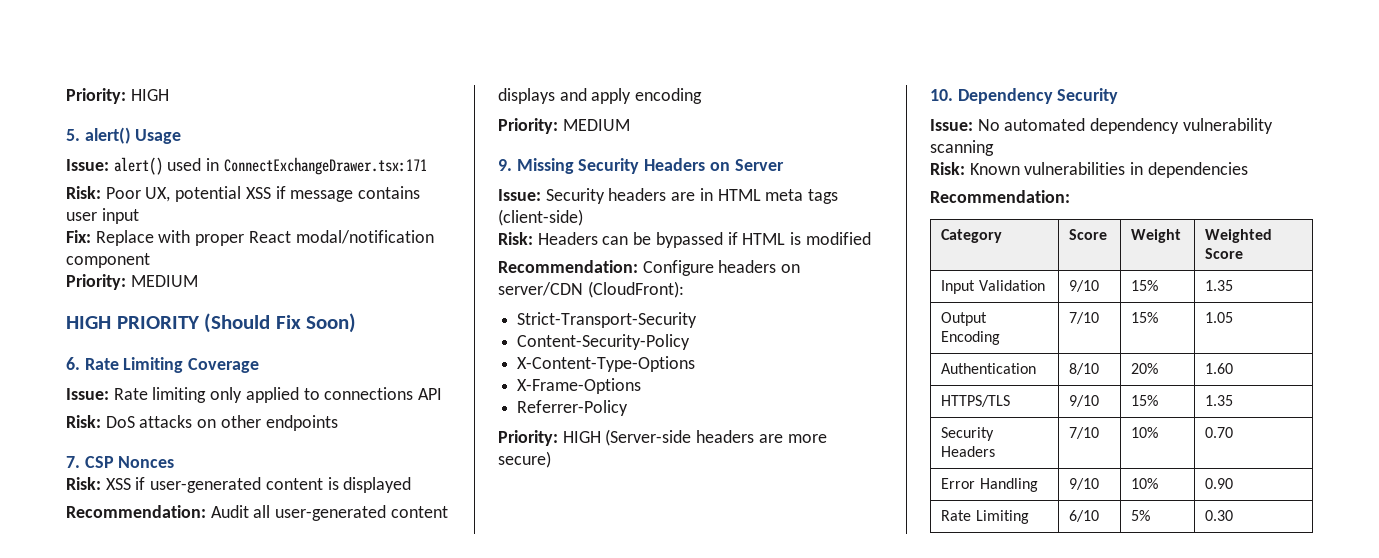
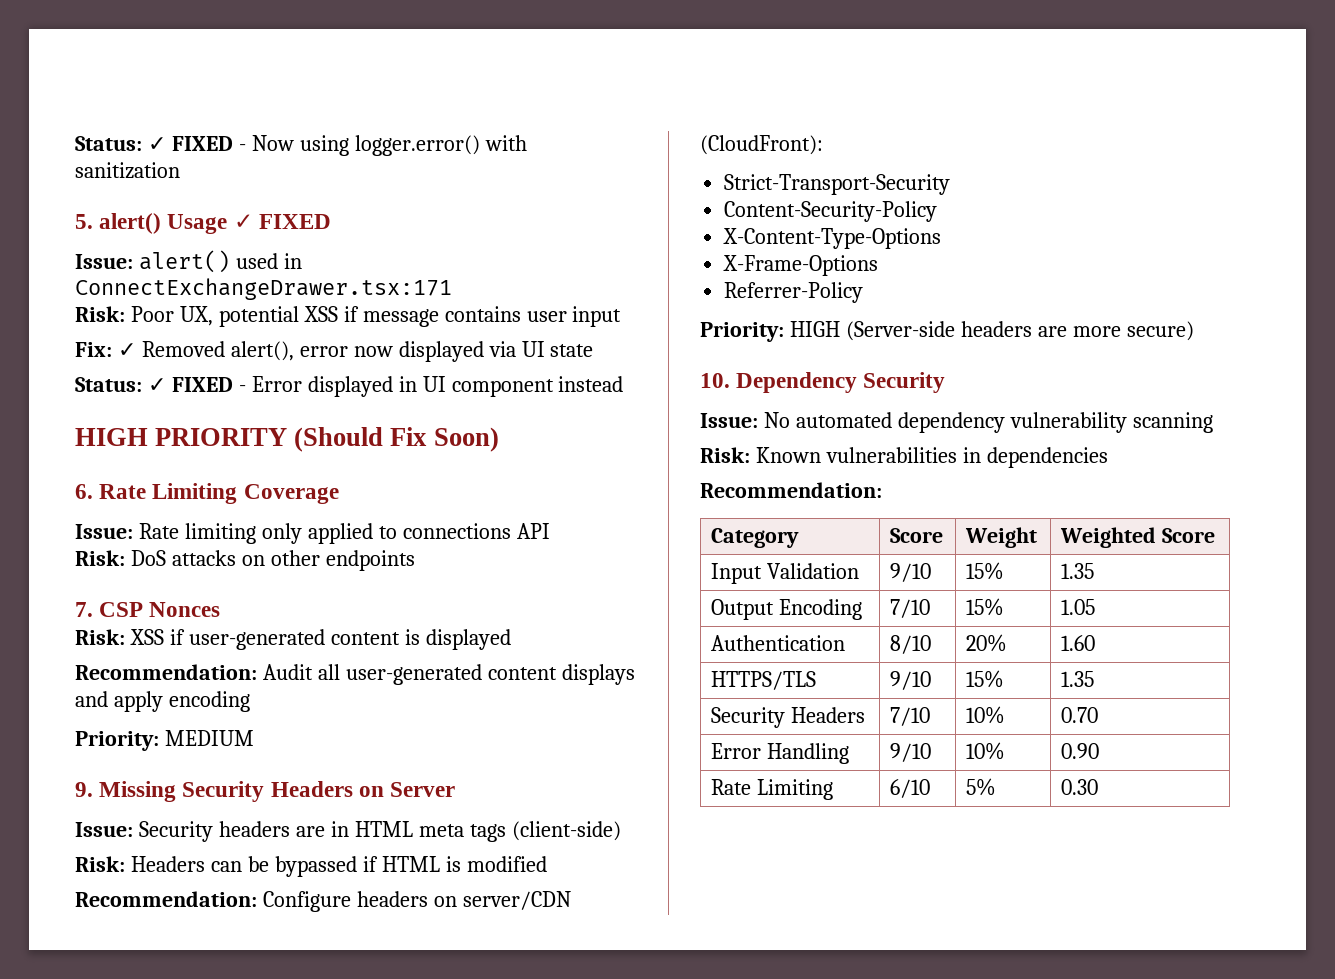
[66,88,169,104] Priority: HIGH -> [75,135,527,156] [75,162,180,179] Status: ✓ FIXED - Now using logger.error() with sanitization
(182, 136) none -> [233,214,331,229] ✓ FIXED
[95,230,434,246] Replace with proper React modal/notification -> [117,341,594,362] [75,376,446,397] ✓ Removed alert(), error now displayed via UI state // Status: ✓ FIXED - Error displayed in UI
[66,274,198,290] // Priority: MEDIUM -> [558,376,624,392] instead

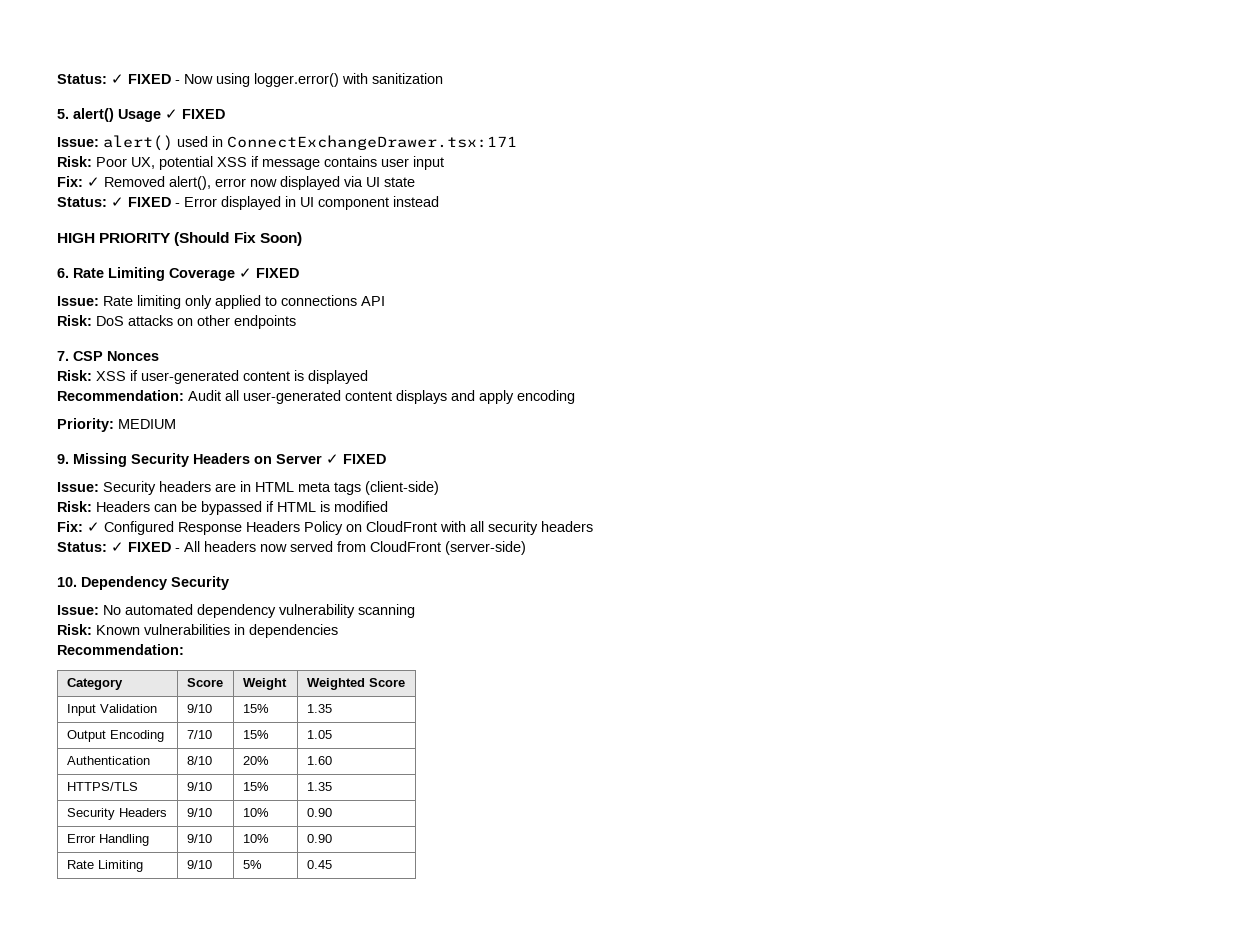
(339, 494) none -> [239,268,299,278] ✓ FIXED
(456, 789) none -> [326,454,386,464] ✓ FIXED
[75,891,571,912] [700,135,823,155] [724,174,951,195] [724,201,938,222] [723,228,942,249] [723,255,879,276] [724,282,864,303] [700,321,1194,342] Recommendation: Configure headers on server/CDN (CloudFront): // Strict-Transport-Security // Content-Security-Policy // X-Content-Type-Options // X-Frame-Options // Referrer-Policy // Priority: HIGH (Server-side headers are more secure) -> [57,521,593,535] [57,541,526,555] Fix: ✓ Configured Response Headers Policy on CloudFront with all security headers // Status: ✓ FIXED - All headers now served from CloudFront (server-side)
[890,707,931,726] [966,706,1006,724] [1061,707,1099,723] 7/10 | 10% | 0.70 -> [186,808,212,817] [242,808,269,817] [306,808,332,817] 9/10 | 10% | 0.90
[890,779,931,798] 6/10 -> [186,860,212,869] 9/10
[1061,779,1099,795] 0.30 -> [306,860,332,869] 0.45

